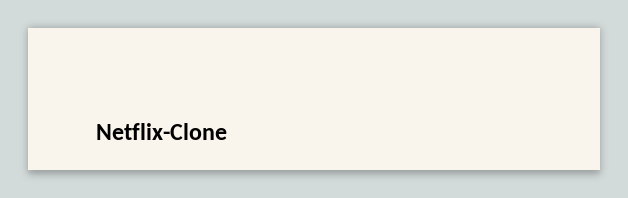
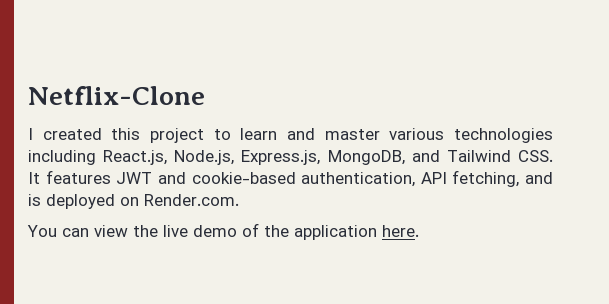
(227, 131) none -> [28,128,553,143] [28,150,554,165] [28,170,553,187] [28,194,239,209] [27,223,419,240] // I created this project to learn and master various technologies including React.js, Node.js, Express.js, MongoDB, and Tailwind CSS. It features JWT and cookie-based authentication, API fetching, and is deployed on Render.com. // You can view the live demo of the application here.

